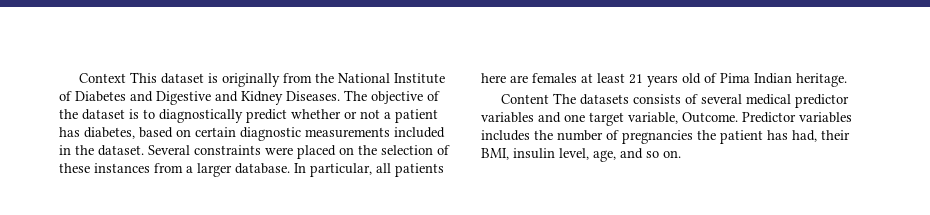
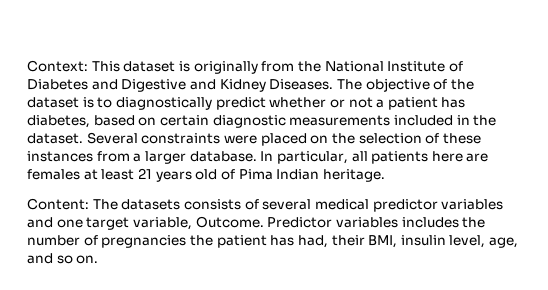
[78,73,126,83] Context -> [27,60,88,72] Context:
[500,94,549,104] Content -> [27,198,89,210] Content:

